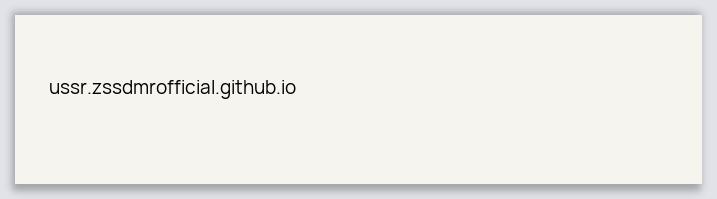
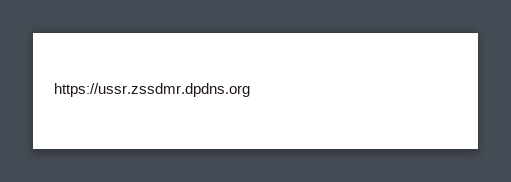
[49,80,296,99] ussr.zssdmrofficial.github.io -> [54,83,250,97] https://ussr.zssdmr.dpdns.org

